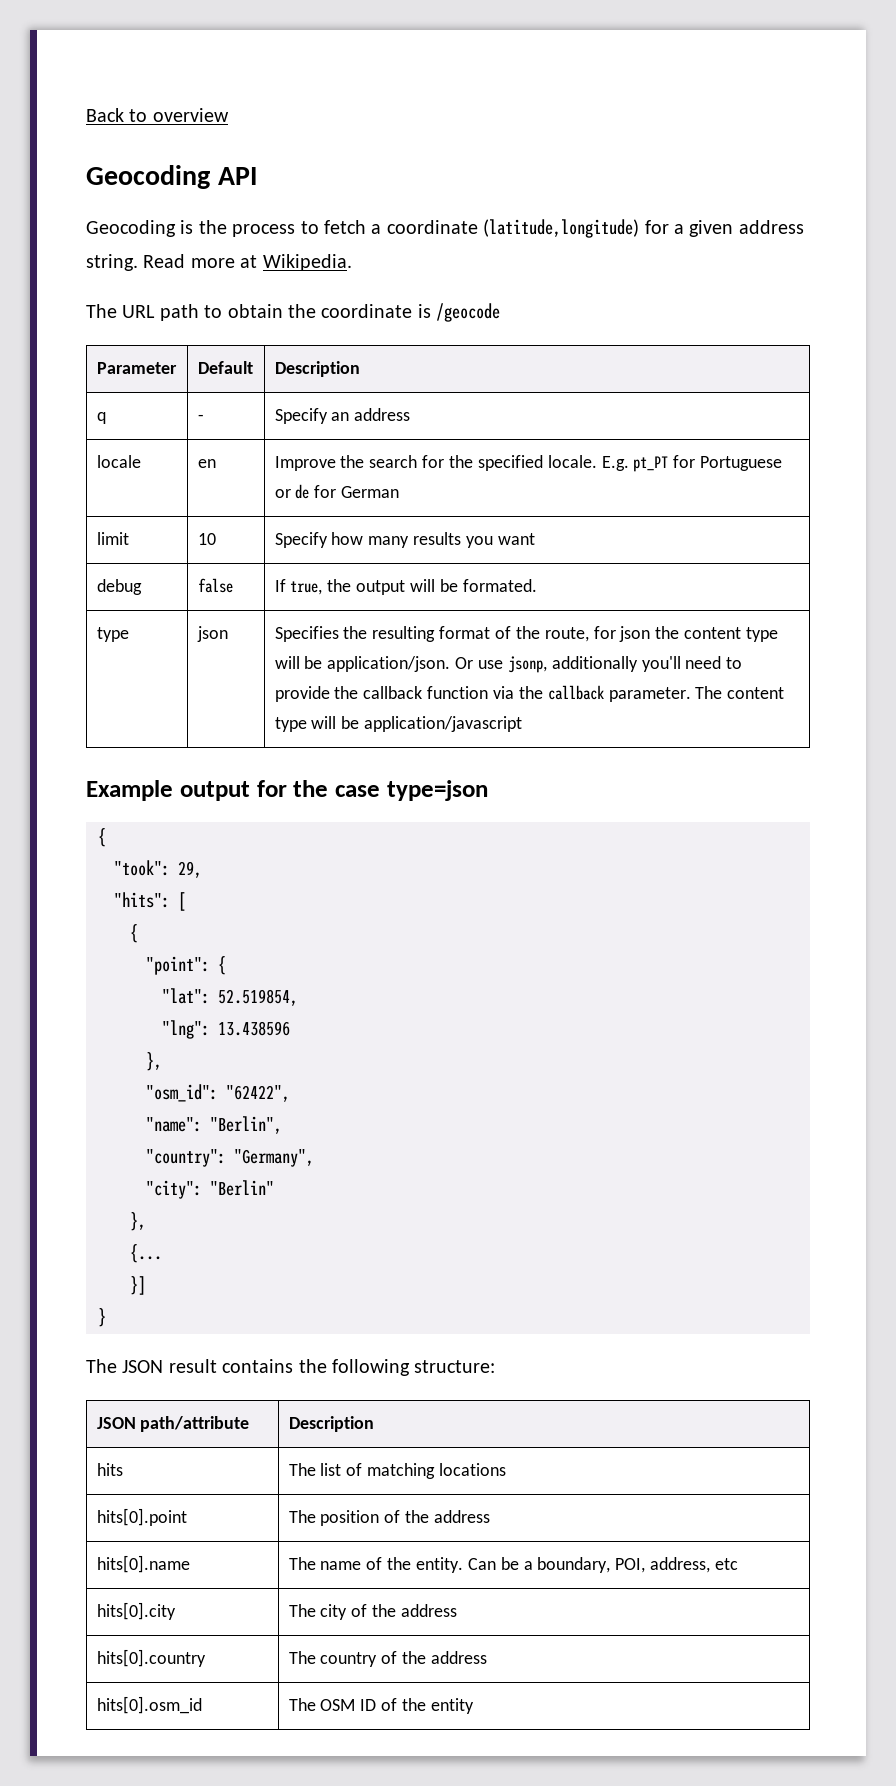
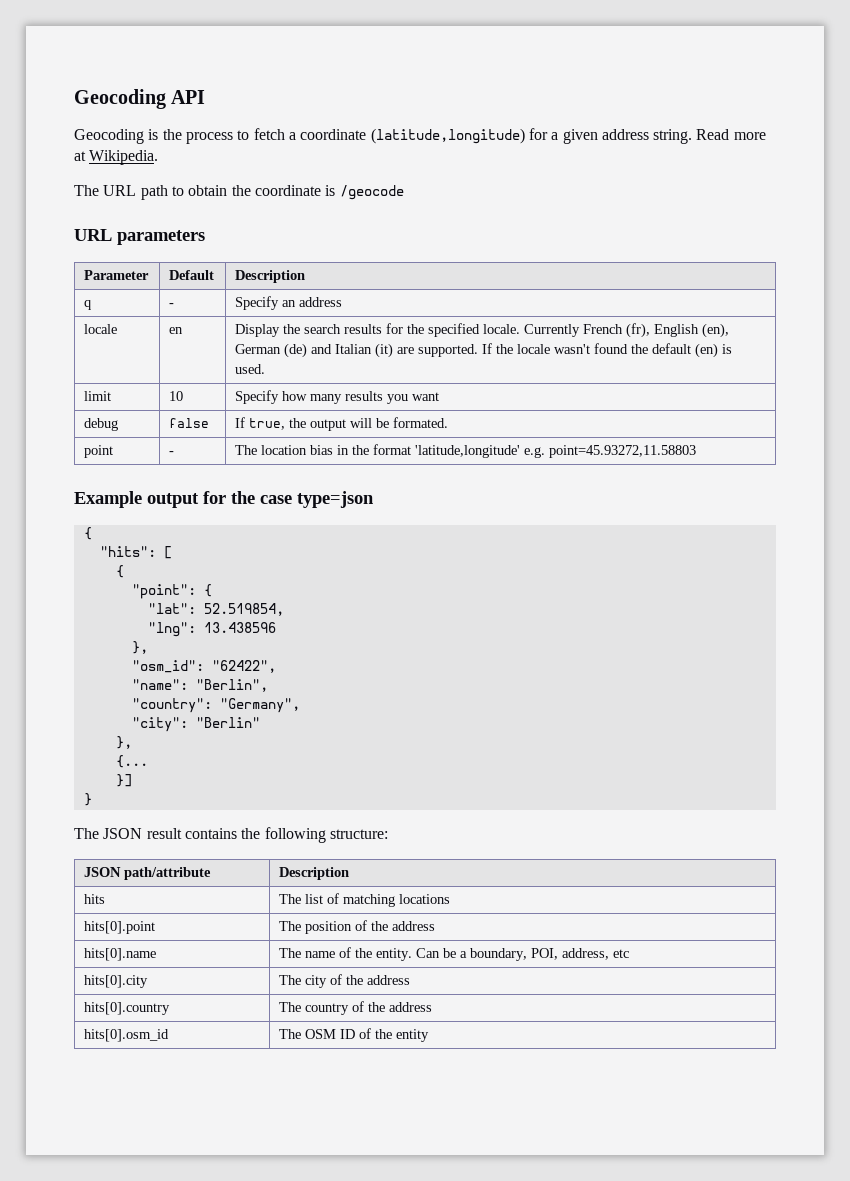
[86,108,229,122] Back to overview // -> (74, 99) none
(501, 312) none -> [74,229,205,245] // URL parameters
[274,456,336,471] Improve -> [235,324,281,337] Display
(418, 461) none -> [344,324,383,334] results
[601,455,783,472] [274,484,400,499] E.g. pt_PT for Portuguese or de for German -> [524,323,730,338] [235,343,733,358] [235,364,266,374] Currently French (fr), English (en), German (de) and Italian (it) are supported. If the locale wasn't found the default (en) is used.
[96,627,129,642] [196,626,228,642] [274,626,778,642] [274,656,743,673] [274,685,785,702] [274,716,523,732] type | json | Specifies the resulting format of the route, for json the content type will be application/json. Or use jsonp, additionally you'll need to provide the callback function via the callback parameter. The content type will be application/javascript -> [84,445,114,458] [169,451,175,455] [235,444,697,458] point | - | The location bias in the format 'latitude,longitude' e.g. point=45.93272,11.58803
[114,860,202,878] // "took": 29, -> (92, 533) none

